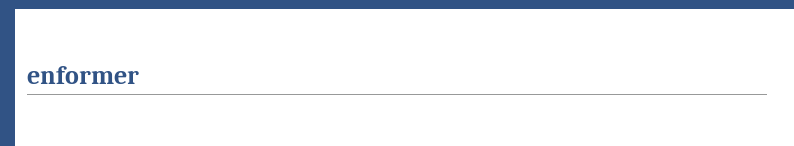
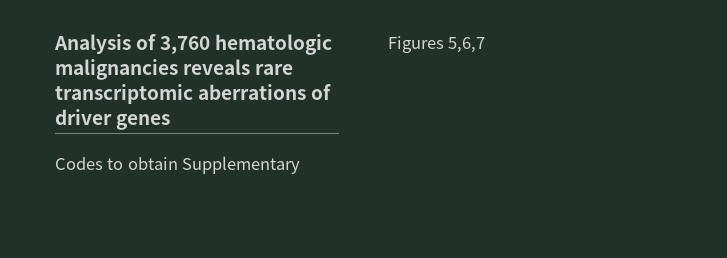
[27,66,139,84] enformer -> [54,34,333,55] [55,59,294,80] [55,84,332,104] [55,109,171,130] [55,156,301,174] [388,36,486,53] Analysis of 3,760 hematologic malignancies reveals rare transcriptomic aberrations of driver genes // Codes to obtain Supplementary Figures 5,6,7

